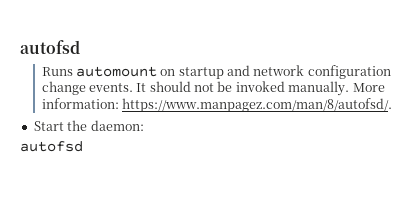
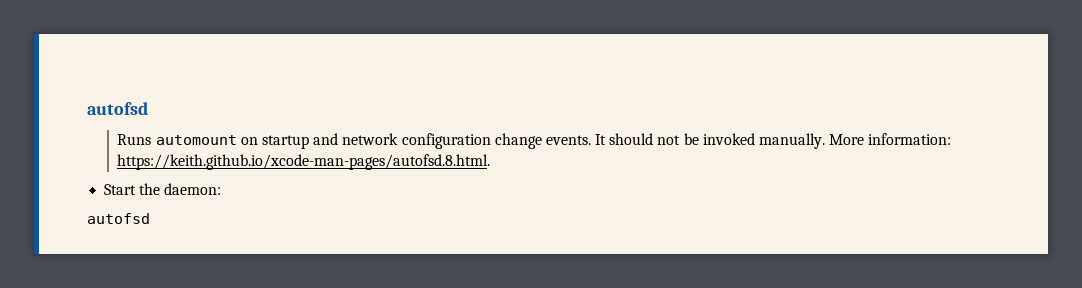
[121,98,392,112] https://www.manpagez.com/man/8/autofsd/. -> [117,154,491,170] https://keith.github.io/xcode-man-pages/autofsd.8.html.

